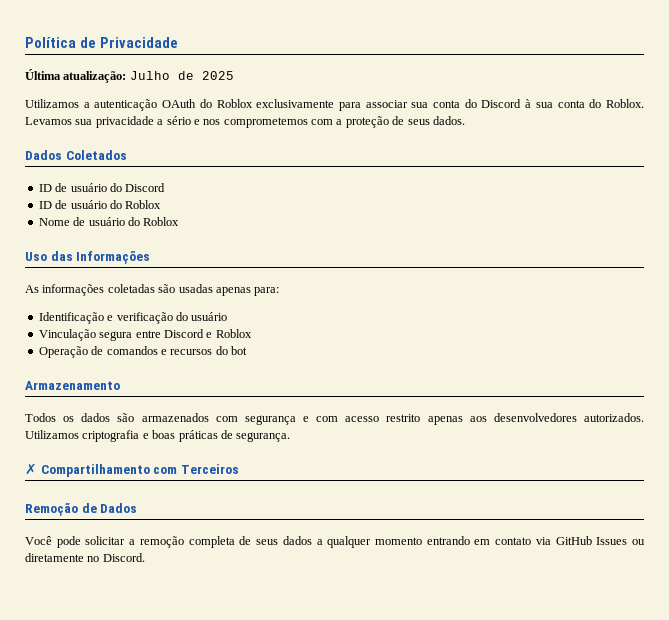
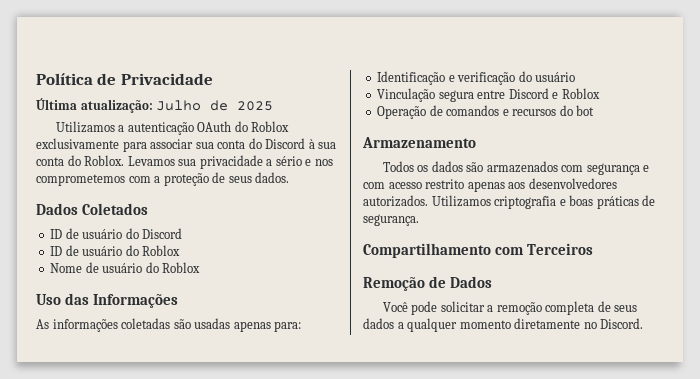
[25,463,37,475] ✗ -> (419, 220) none
[426,536,645,545] entrando em contato via GitHub Issues ou -> (511, 324) none

